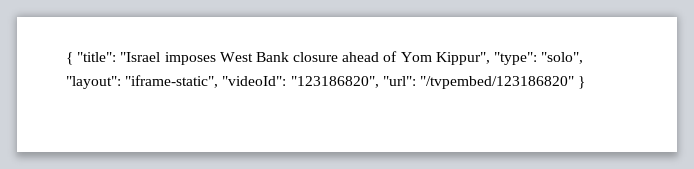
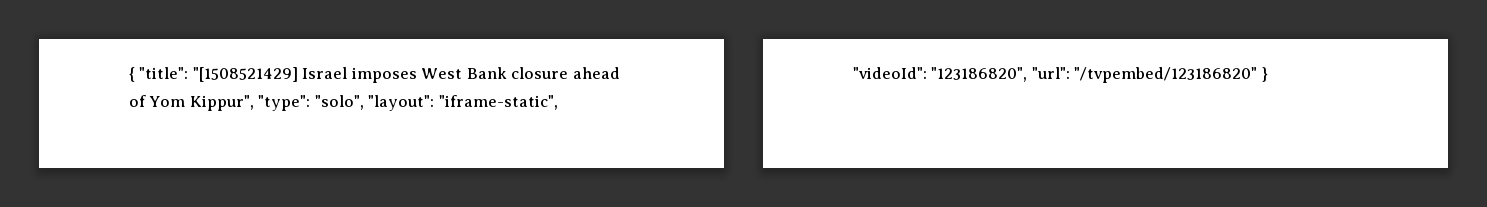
[120,52,161,62] "Israel -> [192,67,348,82] "[1508521429] Israel

